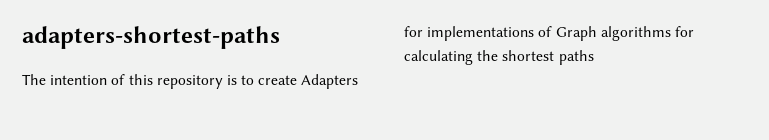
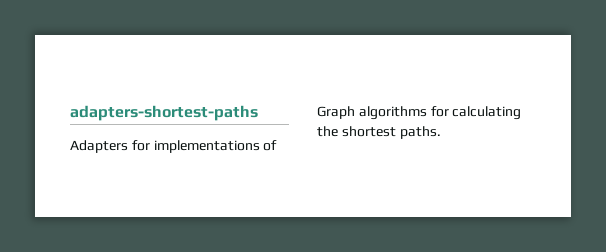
[22,74,298,89] The intention of this repository is to create -> (258, 113) none
[558,50,594,65] paths -> [399,126,441,139] paths.

